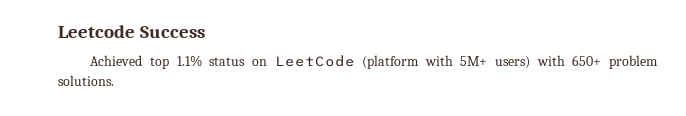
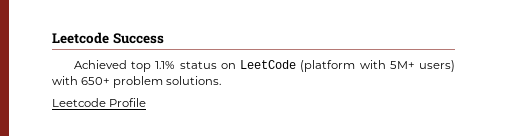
(114, 80) none -> [52,98,147,107] // Leetcode Profile

